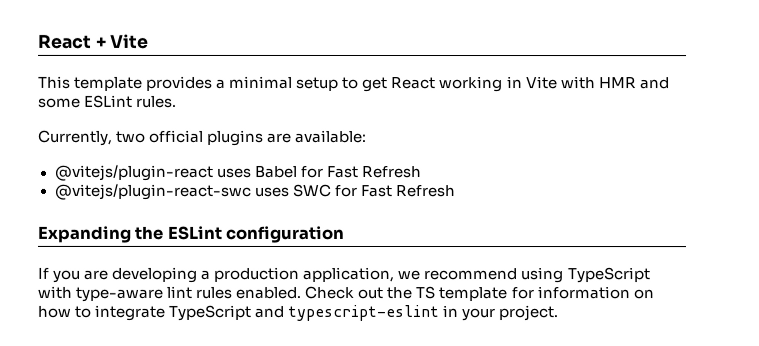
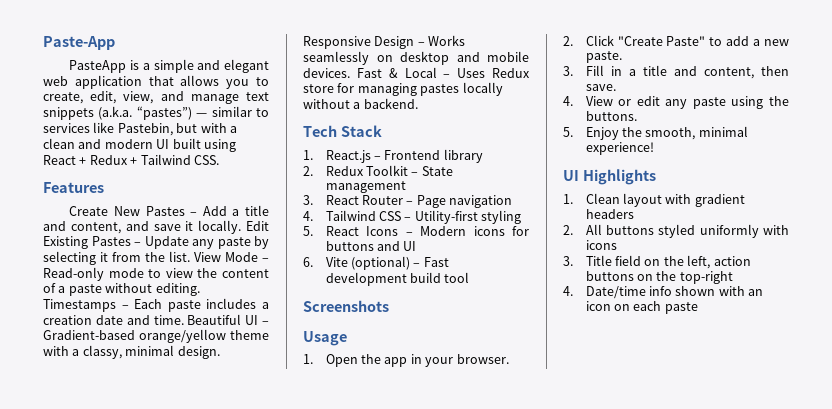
[38,33,150,49] [38,75,670,93] [38,94,178,108] [38,129,368,146] [53,164,422,181] [53,183,455,200] [37,225,345,243] [37,266,650,284] [37,285,654,302] [37,304,559,322] React + Vite // This template provides a minimal setup to get React working in Vite with HMR and some ESLint rules. // Currently, two official plugins are available: // @vitejs/plugin-react uses Babel for Fast Refresh // @vitejs/plugin-react-swc uses SWC for Fast Refresh // Expanding the ESLint configuration // If you are developing a production application, we recommend using TypeScript with type-aware lint rules enabled. Check out the TS template for information on how to integrate TypeScript and typescript-eslint in your project. -> [43,36,115,50] [69,59,269,73] [43,75,269,89] [43,91,269,104] [43,106,269,120] [43,122,237,136] [43,138,236,152] [43,154,219,165] [43,182,104,193] [69,205,269,216] [43,220,269,234] [43,236,269,249] [43,251,269,265] [43,267,269,281] [43,283,200,296] [43,298,269,312] [43,314,269,325] [43,329,269,343] [43,345,220,359] [303,35,466,49] [303,51,529,65] [303,67,530,78] [303,82,503,96] [303,98,418,109] [303,125,382,137] [303,149,483,163] [303,165,453,176] [325,181,406,193] [303,195,513,208] [303,210,522,224] [303,226,529,236] [325,241,417,251] [303,256,449,270] [325,272,470,286] [303,300,389,312] [303,331,347,346] [303,354,509,367] [563,35,789,46] [585,51,622,63] [563,65,789,79] [585,84,616,91] [563,96,789,109] [585,111,637,121] [563,126,748,140] [585,142,654,155] [563,169,656,185] [563,193,745,207] [585,209,634,219] [563,224,789,238] [585,240,617,250] [563,255,751,269] [585,271,733,284] [563,286,764,299] [585,301,698,314] Paste-App // PasteApp is a simple and elegant web application that allows you to create, edit, view, and manage text snippets (a.k.a. “pastes”) — similar to services like Pastebin, but with a clean and modern UI built using React + Redux + Tailwind CSS. // Features // Create New Pastes – Add a title and content, and save it locally. Edit Existing Pastes – Update any paste by selecting it from the list. View Mode – Read-only mode to view the content of a paste without editing. Timestamps – Each paste includes a creation date and time. Beautiful UI – Gradient-based orange/yellow theme with a classy, minimal design. Responsive Design – Works seamlessly on desktop and mobile devices. Fast & Local – Uses Redux store for managing pastes locally without a backend. // Tech Stack // 1. React.js – Frontend library // 2. Redux Toolkit – State management // 3. React Router – Page navigation // 4. Tailwind CSS – Utility-first styling // 5. React Icons – Modern icons for buttons and UI // 6. Vite (optional) – Fast development build tool // Screenshots // Usage // 1. Open the app in your browser. // 2. Click "Create Paste" to add a new paste. // 3. Fill in a title and content, then save. // 4. View or edit any paste using the buttons. // 5. Enjoy the smooth, minimal experience! // UI Highlights // 1. Clean layout with gradient headers // 2. All buttons styled uniformly with icons // 3. Title field on the left, action buttons on the top-right // 4. Date/time info shown with an icon on each paste

